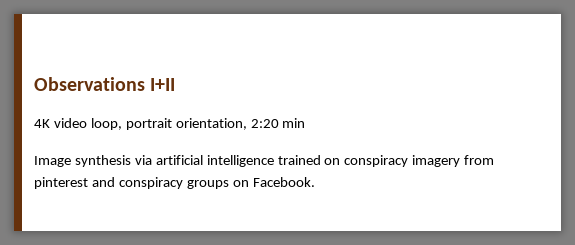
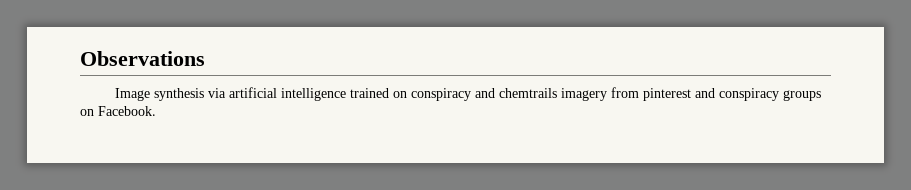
[150,78,176,91] [34,118,306,130] I+II // 4K video loop, portrait orientation, 2:20 min -> (205, 58) none
(409, 161) none -> [475,88,558,98] and chemtrails

